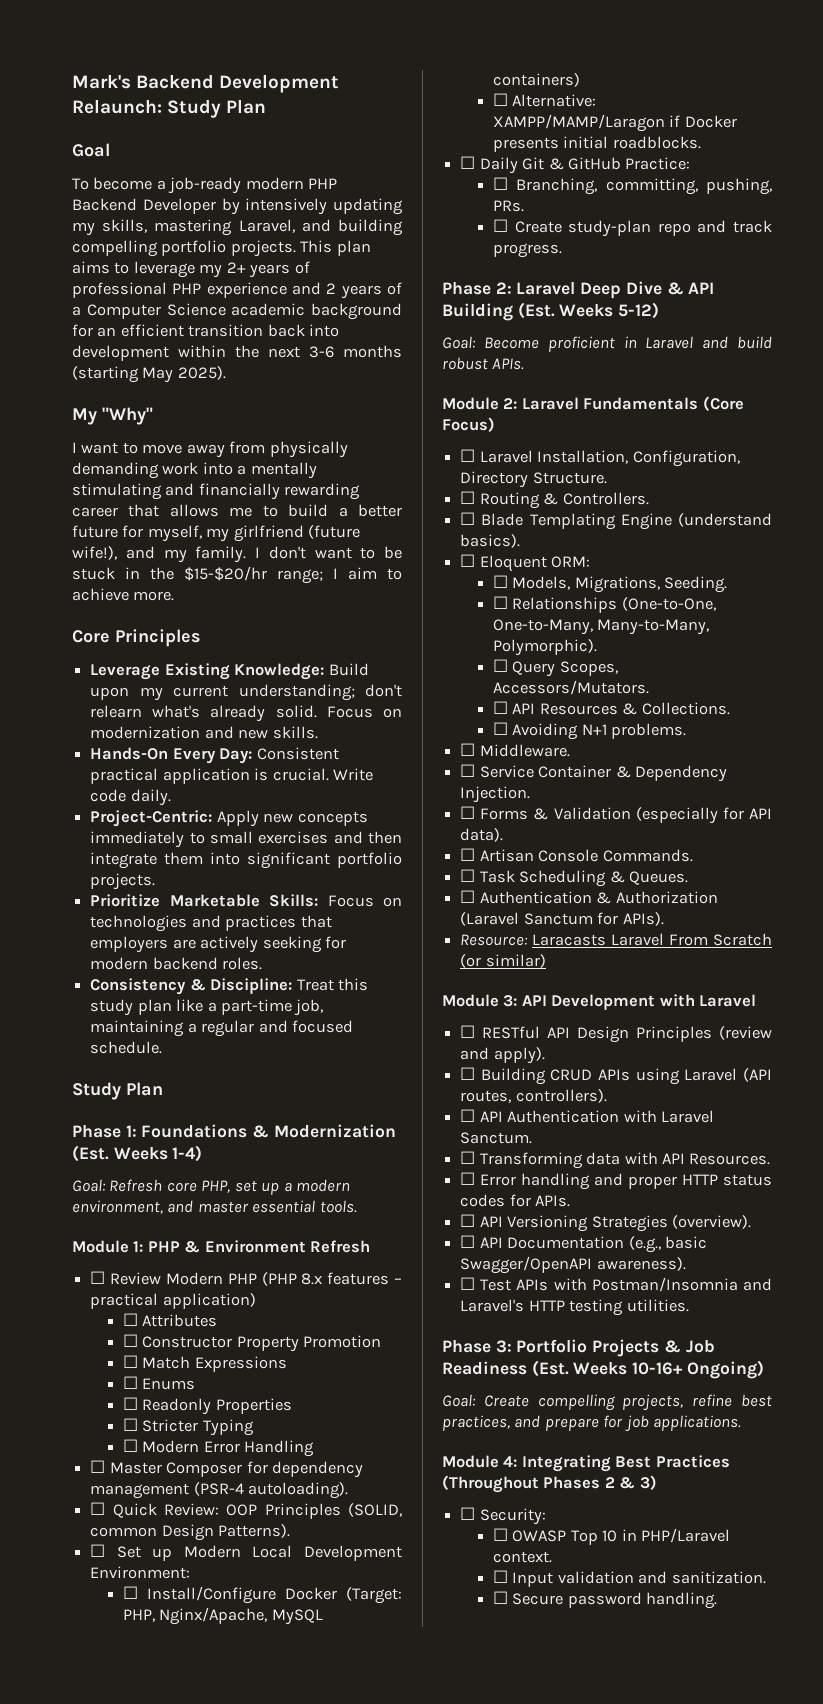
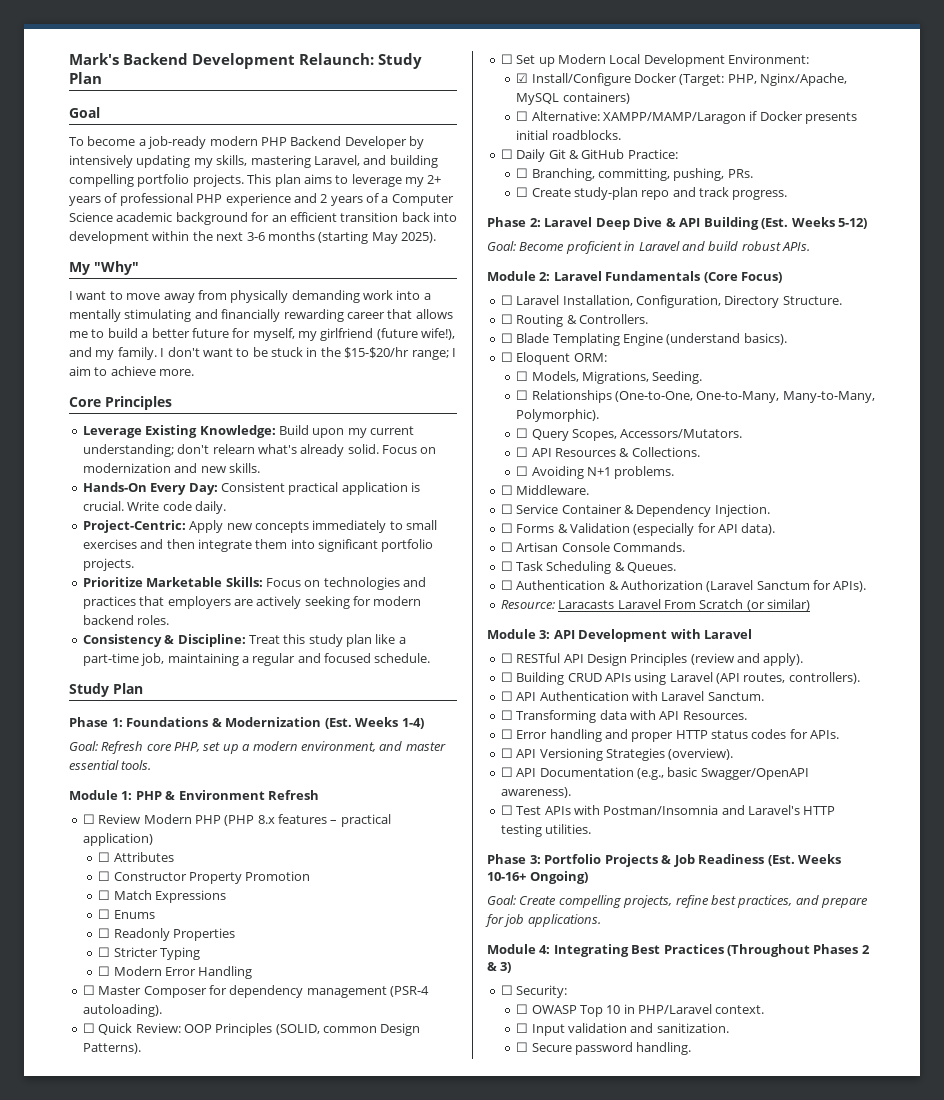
[122,1586,138,1599] ☐ -> [516,73,529,83] ☑

